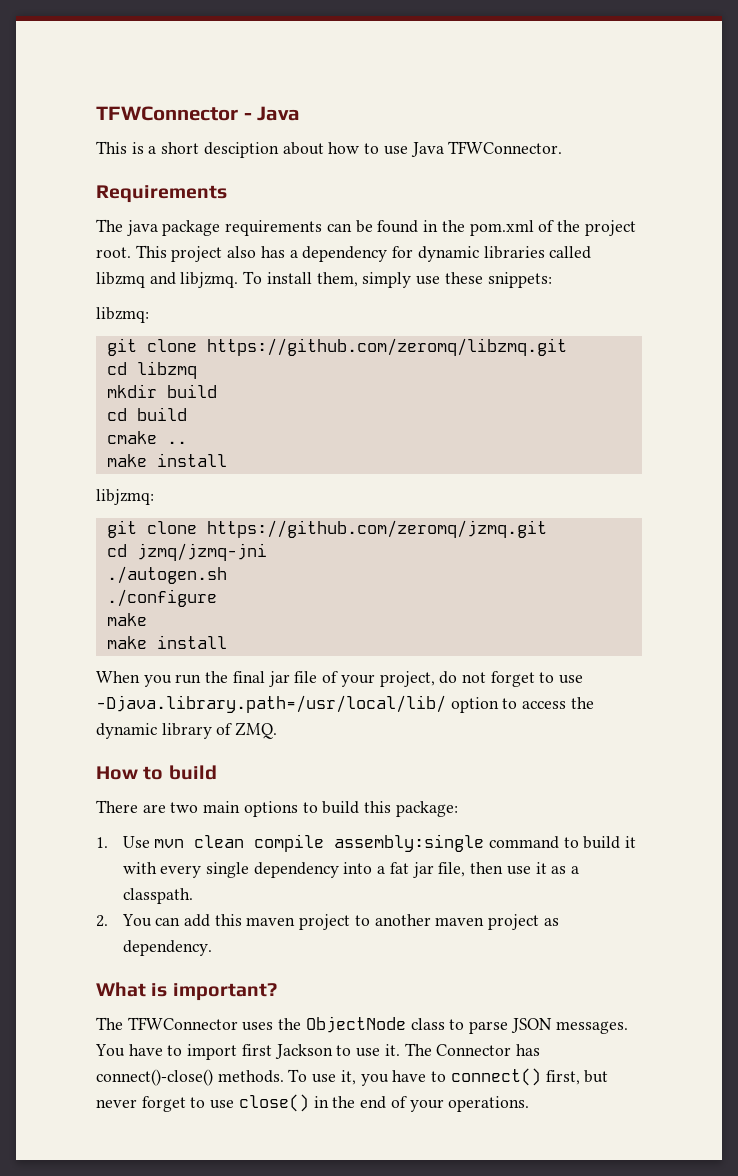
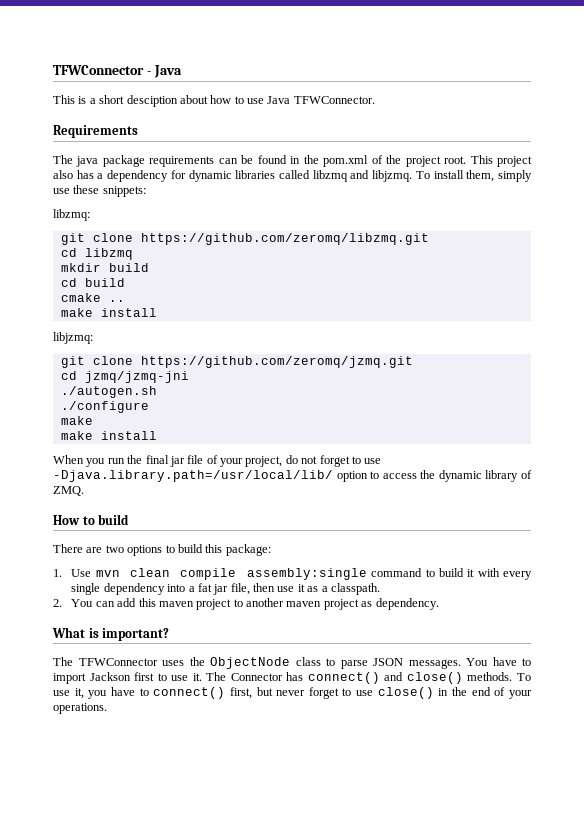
[203,801,241,813] main -> (124, 549) none
[241,1044,333,1059] first Jackson -> [89,672,155,681] Jackson first
[96,1069,213,1086] connect()-close() -> [307,672,463,684] connect() and close()

